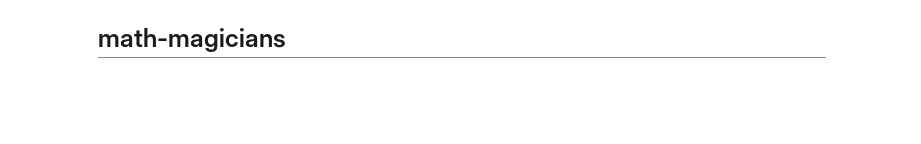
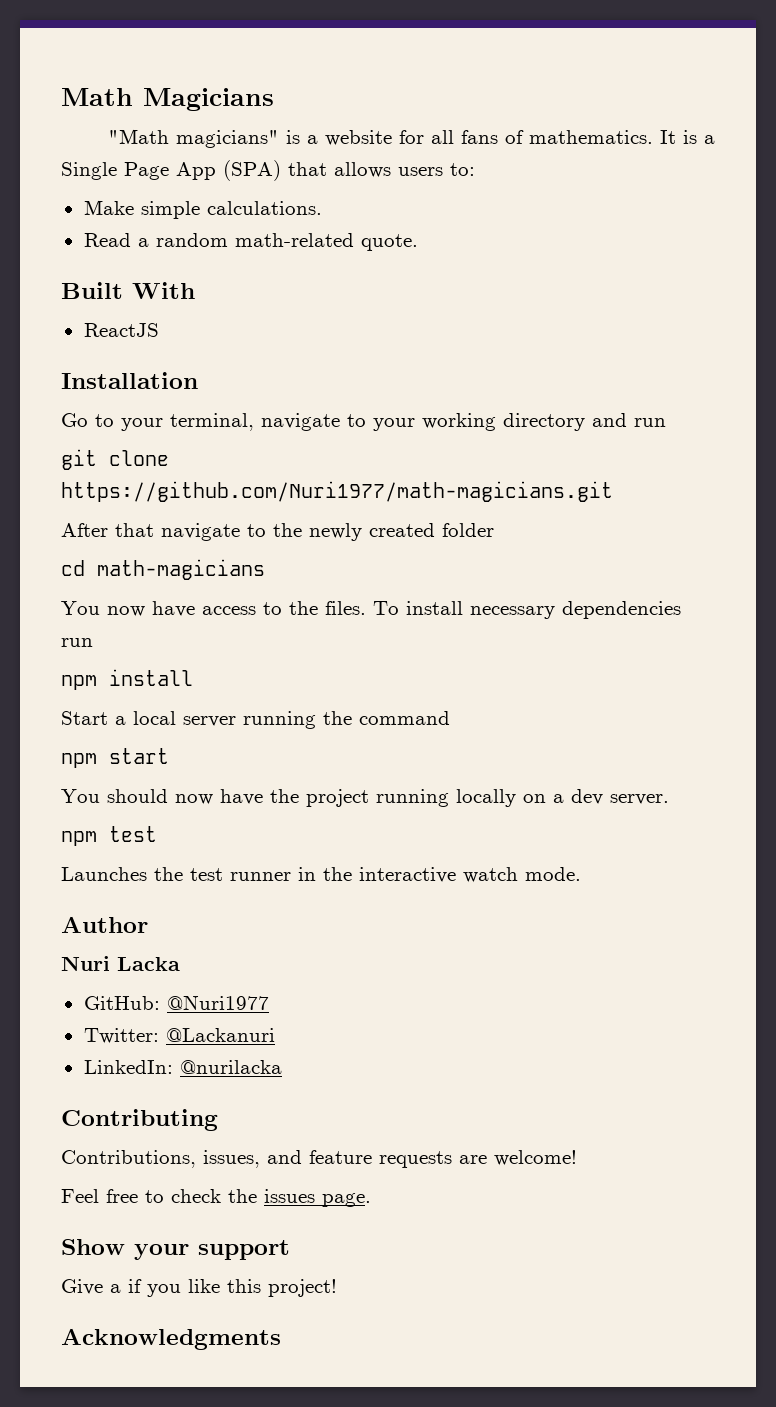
[98,28,286,52] math-magicians -> [61,88,274,111] [108,129,716,148] [61,160,475,181] [83,200,322,219] [83,233,418,251] [61,282,195,299] [83,323,159,337] [61,372,198,389] [61,413,666,431] [61,449,169,470] [61,481,613,502] [61,523,494,541] [61,559,265,580] [61,601,681,619] [61,638,93,647] [61,669,193,690] [61,711,450,729] [61,748,169,768] [61,789,669,807] [61,826,157,846] [61,867,581,883] [61,916,148,933] [61,956,180,971] [83,995,269,1010] [83,1028,275,1044] [83,1060,282,1074] [61,1109,218,1131] [61,1150,577,1168] [61,1189,371,1207] [61,1239,290,1260] [61,1279,337,1297] [61,1328,281,1350] Math Magicians // "Math magicians" is a website for all fans of mathematics. It is a Single Page App (SPA) that allows users to: // Make simple calculations. // Read a random math-related quote. // Built With // ReactJS // Installation // Go to your terminal, navigate to your working directory and run // git clone https://github.com/Nuri1977/math-magicians.git // After that navigate to the newly created folder // cd math-magicians // You now have access to the files. To install necessary dependencies run // npm install // Start a local server running the command // npm start // You should now have the project running locally on a dev server. // npm test // Launches the test runner in the interactive watch mode. // Author // Nuri Lacka // GitHub: @Nuri1977 // Twitter: @Lackanuri // LinkedIn: @nurilacka // Contributing // Contributions, issues, and feature requests are welcome! // Feel free to check the issues page. // Show your support // Give a if you like this project! // Acknowledgments

